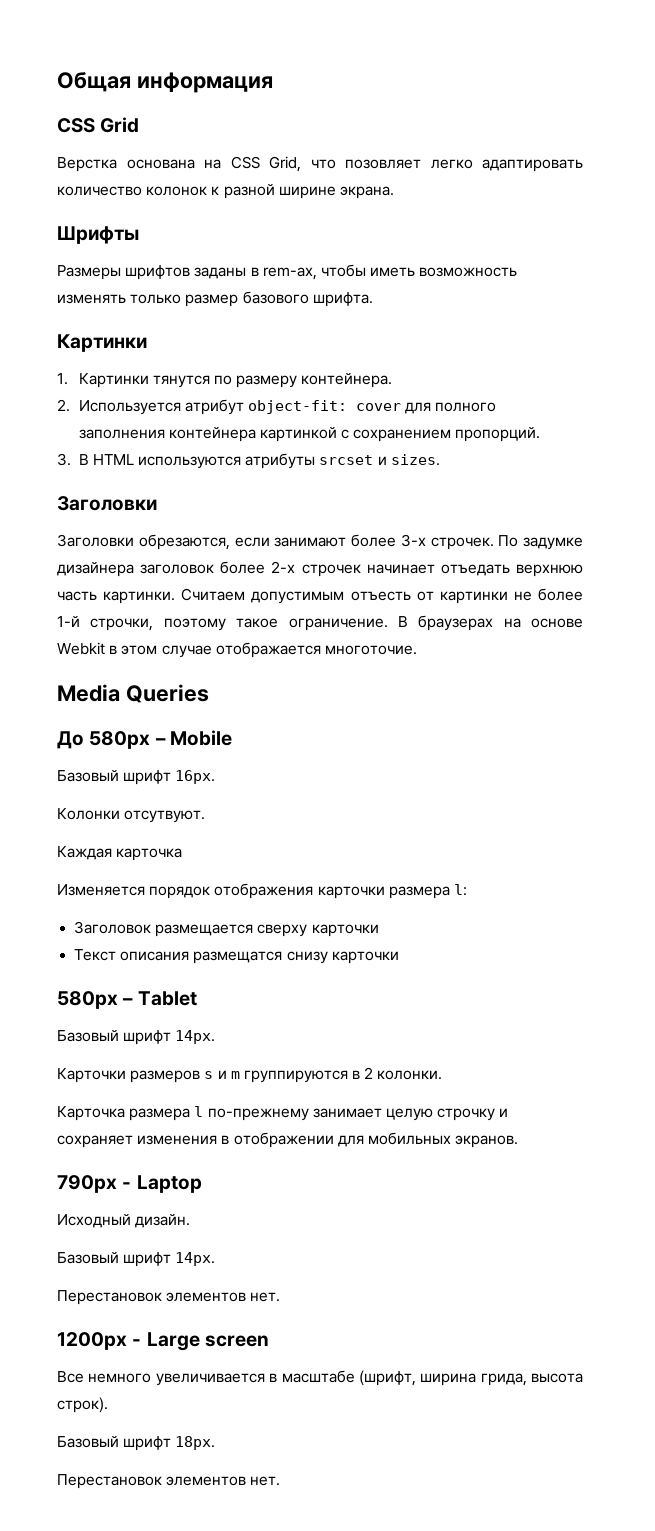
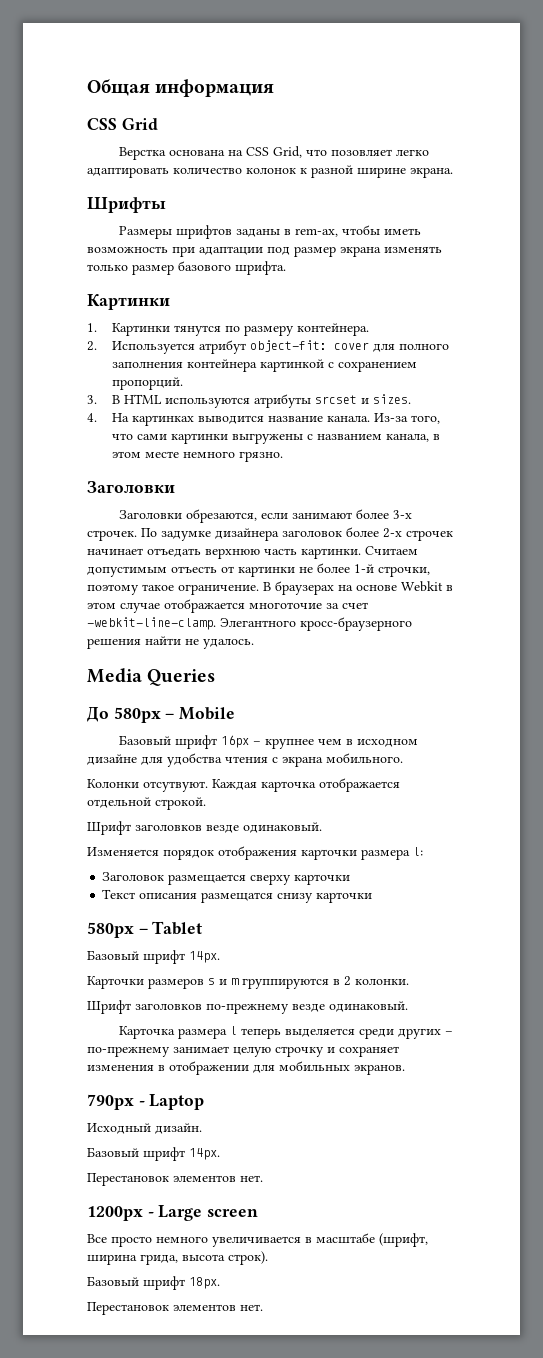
(518, 272) none -> [172,246,381,257] при адаптации под размер экрана
(440, 460) none -> [87,413,440,426] [111,433,440,444] [111,451,283,462] // 4. На картинках выводится название канала. Из-за того, что сами картинки выгружены с названием канала, в этом месте немного грязно.
[324,645,417,655] многоточие. -> [249,602,368,609] [87,617,412,631] [87,636,254,649] многоточие за счет -webkit-line-clamp. Элегантного кросс-браузерного решения найти не удалось.
[175,770,216,784] 16px. -> [220,735,418,749] [87,753,403,767] 16px – крупнее чем в исходном дизайне для удобства чтения с экрана мобильного.
(206, 816) // -> (208, 786) none
(183, 854) none -> [319,778,400,792] [87,797,206,810] [87,821,322,835] отображается отдельной строкой. // Шрифт заголовков везде одинаковый.
[57,1106,204,1121] Карточка размера l -> [87,1000,408,1014] [118,1026,453,1039] Шрифт заголовков по-прежнему везде одинаковый. // Карточка размера l теперь выделяется среди других –
(84, 1377) none -> [111,1236,152,1247] просто

